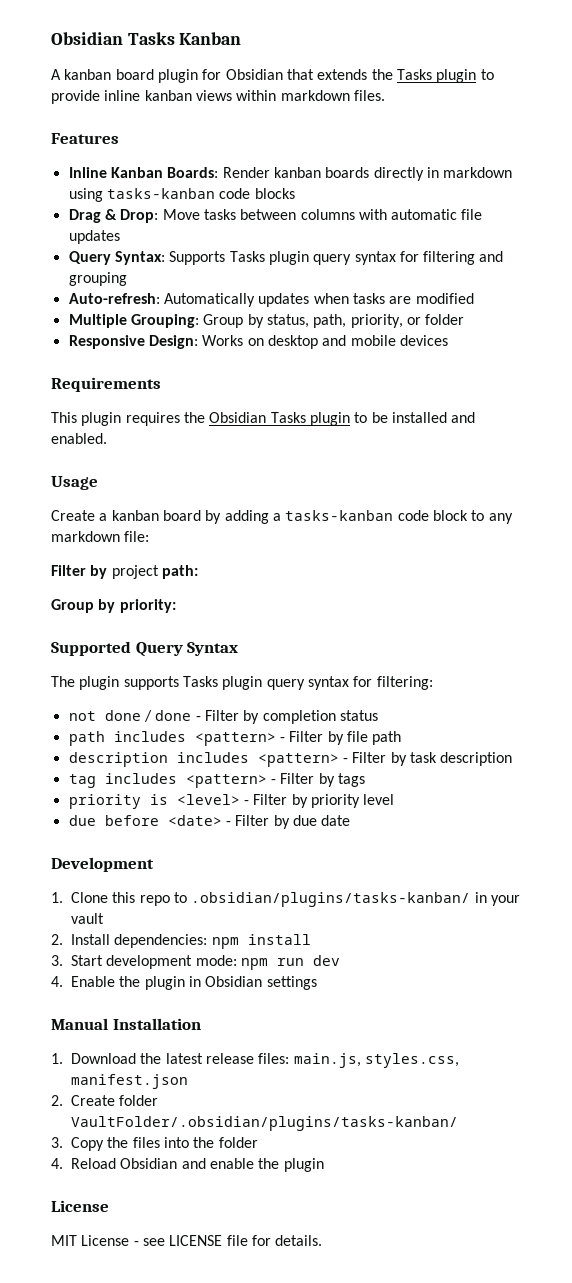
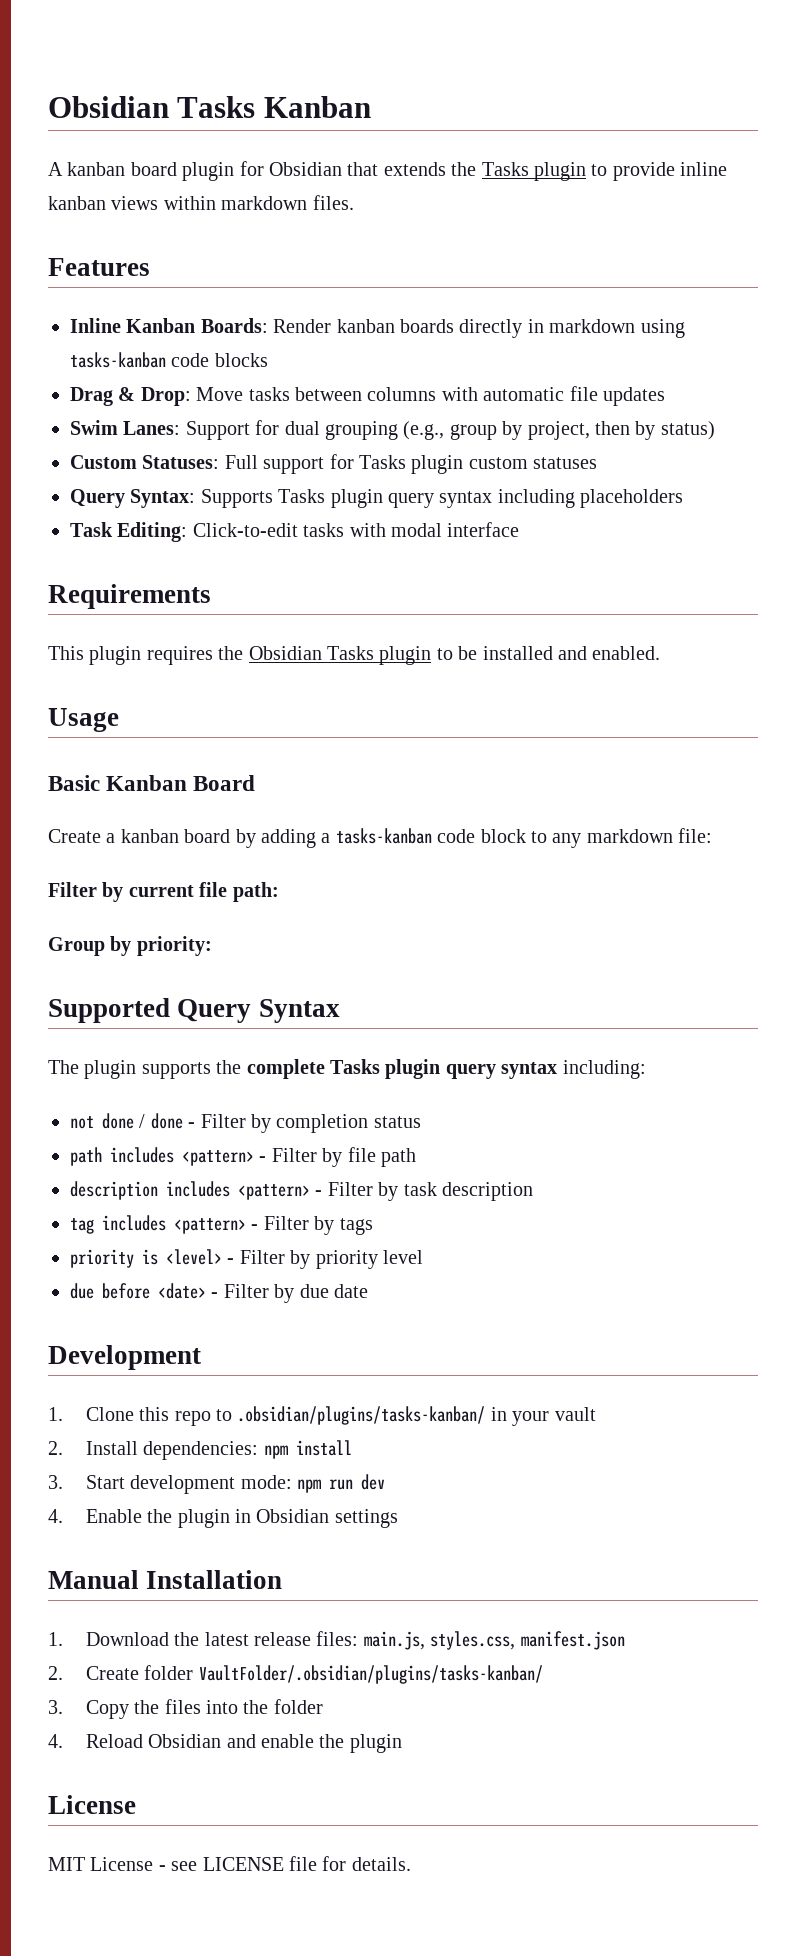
(120, 237) none -> [70,420,715,440] [70,454,598,474] // Swim Lanes: Support for dual grouping (e.g., group by project, then by status) // Custom Statuses: Full support for Tasks plugin custom statuses
[399,251,504,265] [68,272,127,286] [68,293,474,307] [68,314,465,328] [68,335,448,349] for filtering and grouping // Auto-refresh: Automatically updates when tasks are modified // Multiple Grouping: Group by status, path, priority, or folder // Responsive Design: Works on desktop and mobile devices -> [497,489,684,508] [70,522,520,542] including placeholders // Task Editing: Click-to-edit tasks with modal interface
(98, 483) none -> [48,775,256,791] // Basic Kanban Board
[111,565,159,579] project -> [128,882,228,897] current file
[182,676,433,690] Tasks plugin query syntax for filtering: -> [216,1059,646,1079] the complete Tasks plugin query syntax including:

